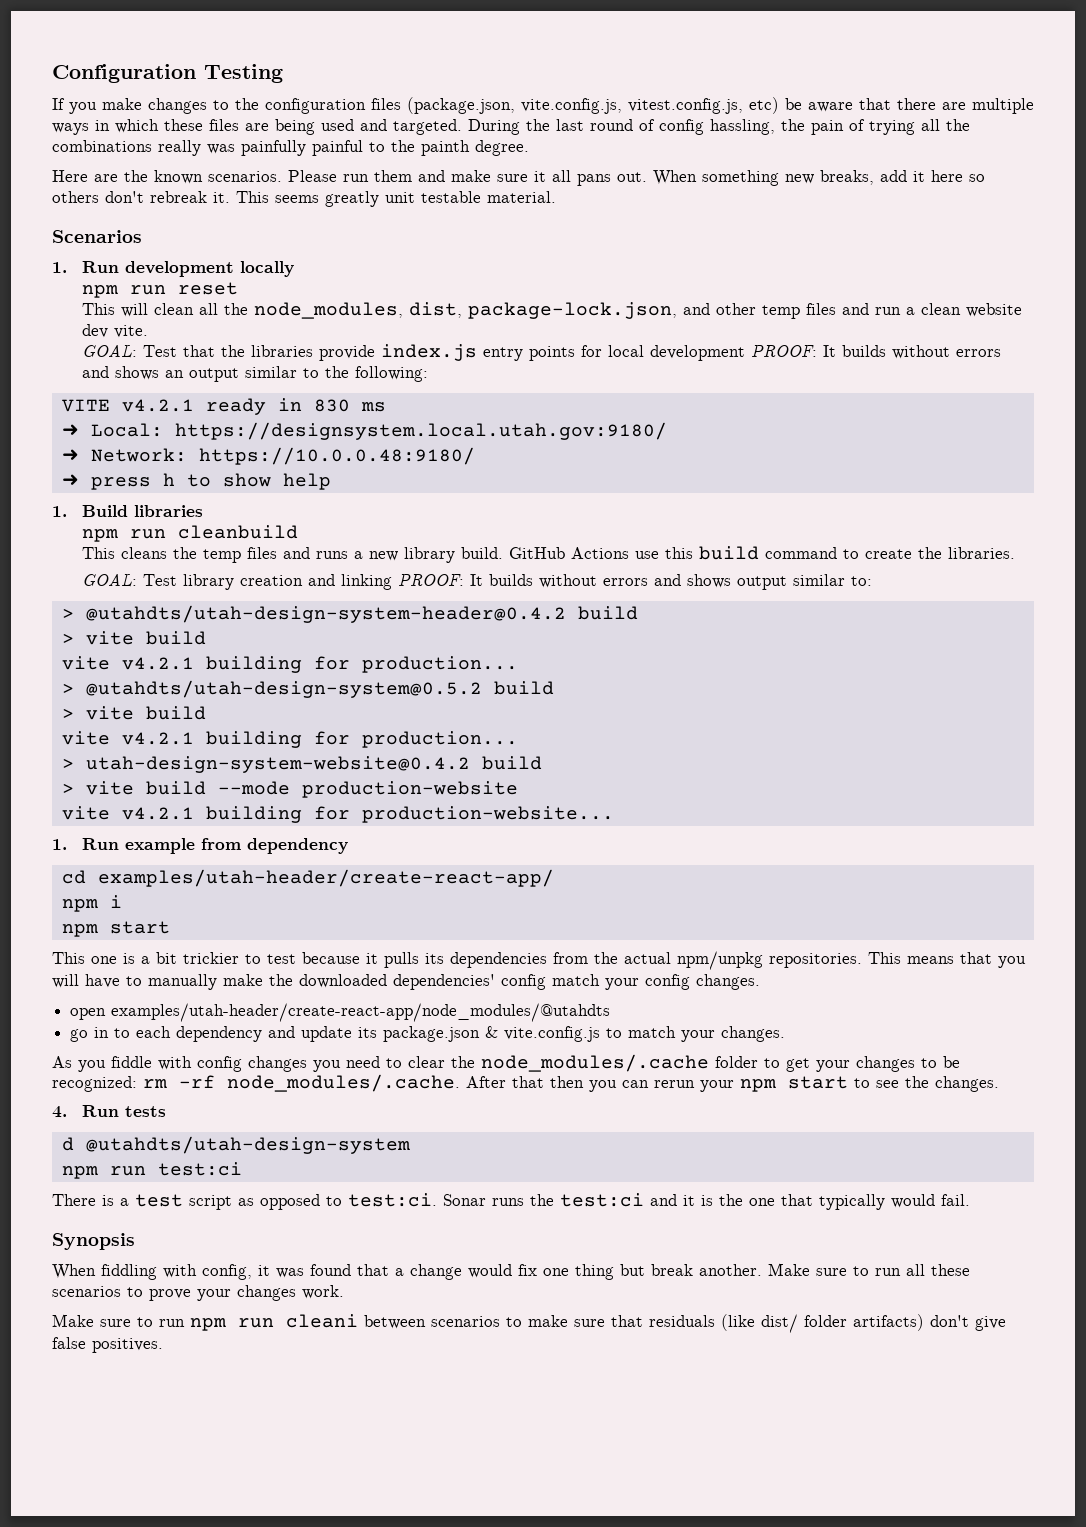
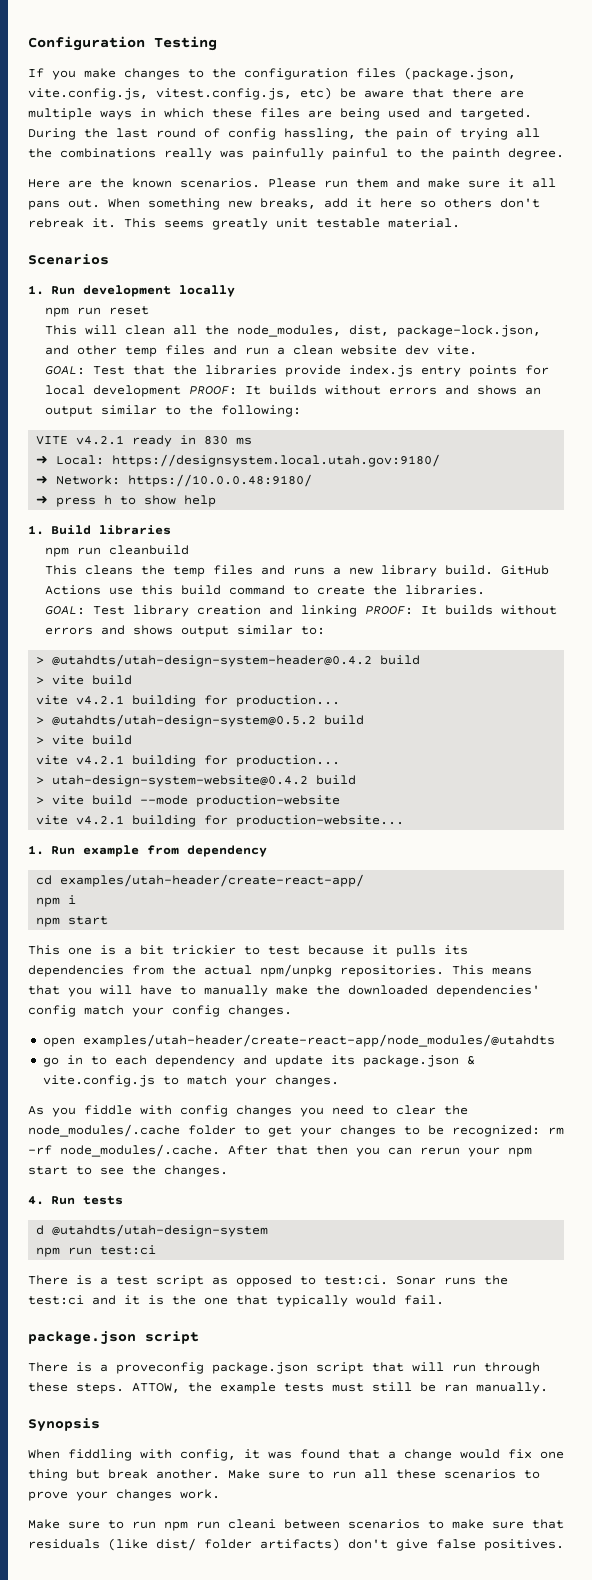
(970, 1200) none -> [28,1331,199,1345] [28,1362,540,1374] [28,1382,548,1394] // package.json script // There is a proveconfig package.json script that will run through these steps. ATTOW, the example tests must still be ran manually.

